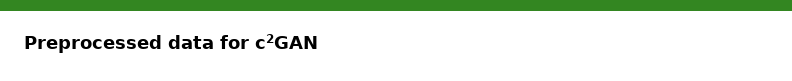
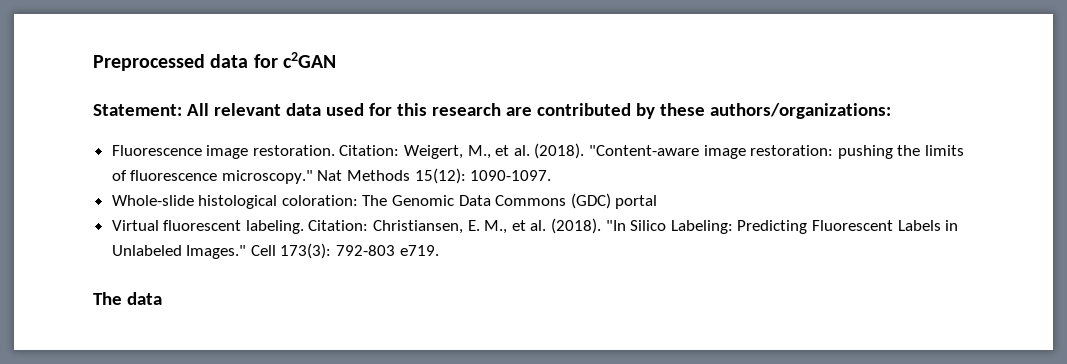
(318, 41) none -> [93,103,891,119] [111,143,964,159] [111,168,552,184] [111,193,658,209] [111,218,959,234] [111,243,439,259] [93,292,162,305] // Statement: All relevant data used for this research are contributed by these authors/organizations: // Fluorescence image restoration. Citation: Weigert, M., et al. (2018). "Content-aware image restoration: pushing the limits of fluorescence microscopy." Nat Methods 15(12): 1090-1097. // Whole-slide histological coloration: The Genomic Data Commons (GDC) portal // Virtual fluorescent labeling. Citation: Christiansen, E. M., et al. (2018). "In Silico Labeling: Predicting Fluorescent Labels in Unlabeled Images." Cell 173(3): 792-803 e719. // The data

